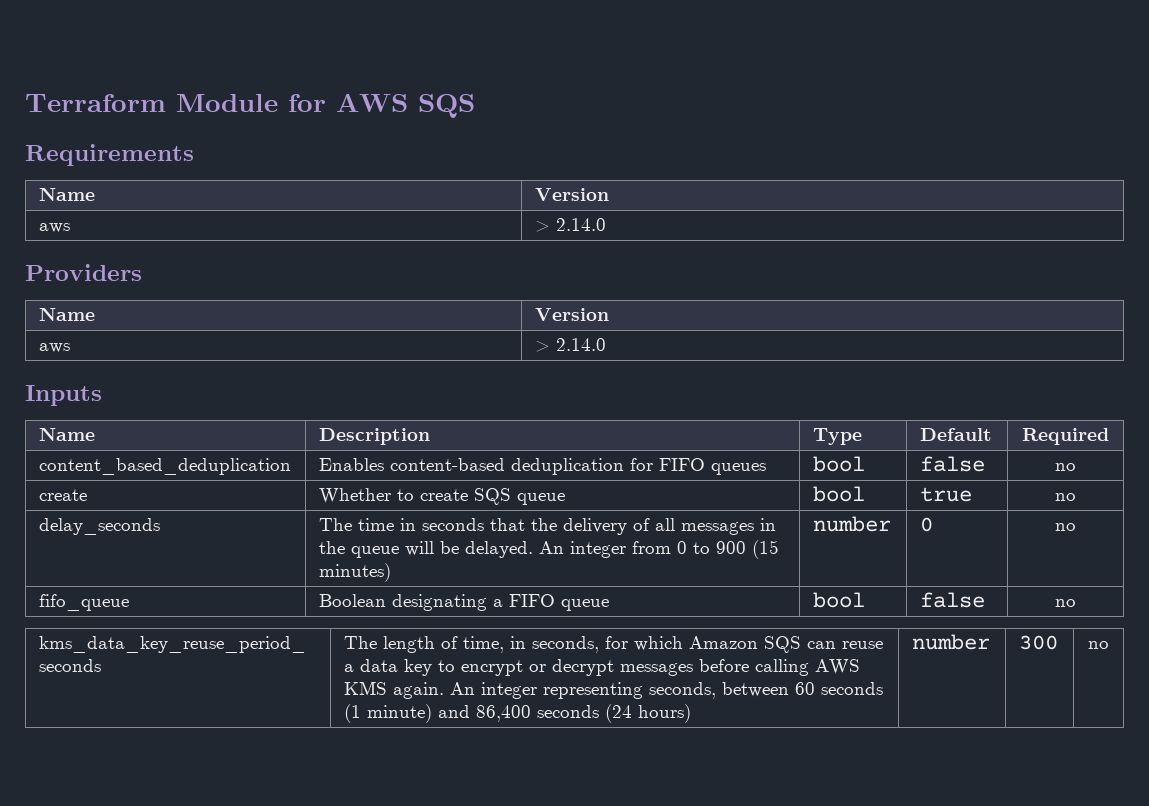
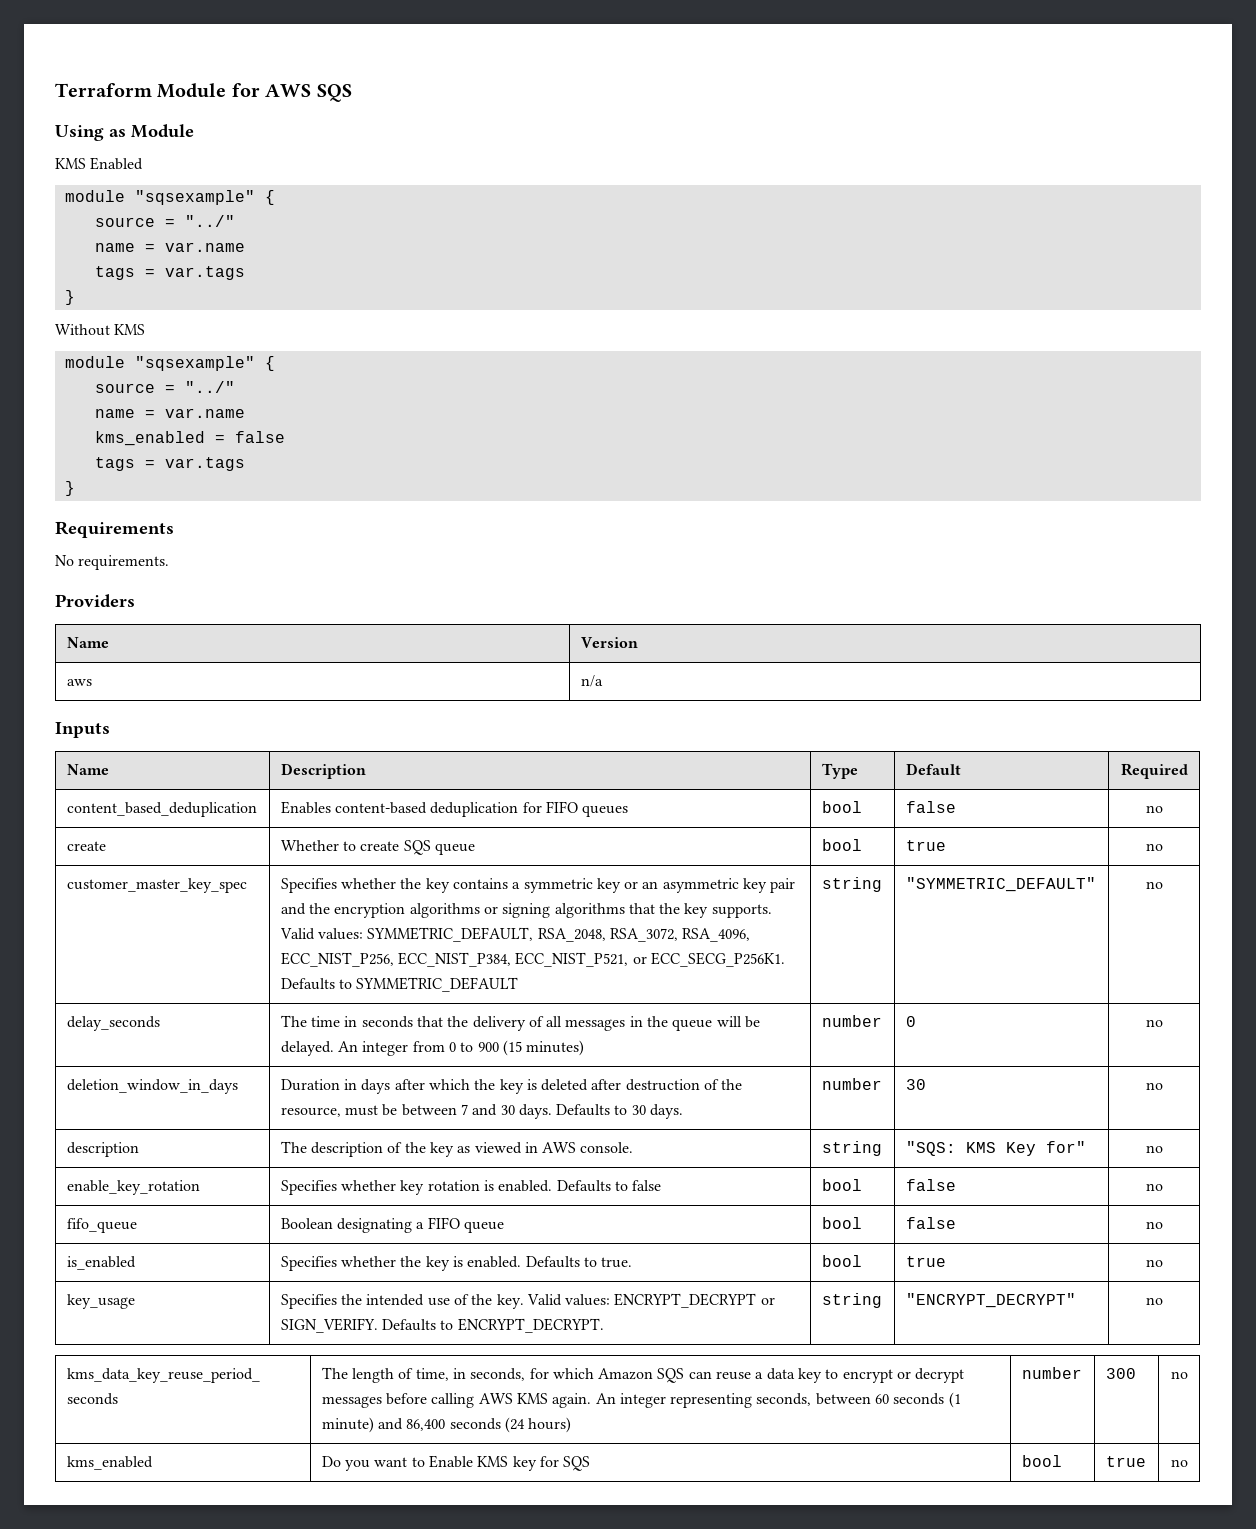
[25,144,194,166] [38,188,95,201] [534,188,609,201] [38,223,70,233] [534,218,606,232] Requirements // Name | Version // aws | > 2.14.0 -> [55,124,194,141] [55,157,144,170] [64,190,275,205] [94,215,235,227] [94,242,245,252] [94,266,245,280] [64,290,75,305] [55,324,146,336] [64,356,275,371] [94,381,235,393] [94,408,245,418] [94,431,285,446] [94,457,245,471] [64,481,75,496] [55,521,174,538] [55,555,170,570] Using as Module // KMS Enabled // module "sqsexample" { // source = "../" // name = var.name // tags = var.tags // } // Without KMS // module "sqsexample" { // source = "../" // name = var.name // kms_enabled = false // tags = var.tags // } // Requirements // No requirements.
[534,338,606,352] > 2.14.0 -> [580,675,603,687] n/a
(1076, 497) none -> [66,878,247,893] [280,878,796,893] [280,903,772,918] [279,927,751,942] [280,952,785,967] [280,977,519,992] [821,877,882,892] [905,877,1096,892] [1145,881,1163,889] // customer_master_key_spec | Specifies whether the key contains a symmetric key or an asymmetric key pair and the encryption algorithms or signing algorithms that the key supports. Valid values: SYMMETRIC_DEFAULT, RSA_2048, RSA_3072, RSA_4096, ECC_NIST_P256, ECC_NIST_P384, ECC_NIST_P521, or ECC_SECG_P256K1. Defaults to SYMMETRIC_DEFAULT | string | "SYMMETRIC_DEFAULT" | no
(1076, 527) none -> [66,1079,238,1094] [280,1079,743,1094] [280,1104,684,1119] [821,1078,882,1090] [905,1079,926,1090] [1145,1082,1163,1090] [66,1142,139,1157] [280,1141,634,1157] [821,1141,882,1156] [905,1141,1086,1156] [1145,1145,1163,1153] [66,1180,200,1195] [280,1180,662,1195] [821,1179,862,1191] [905,1179,956,1191] [1145,1183,1163,1191] // deletion_window_in_days | Duration in days after which the key is deleted after destruction of the resource, must be between 7 and 30 days. Defaults to 30 days. | number | 30 | no // description | The description of the key as viewed in AWS console. | string | "SQS: KMS Key for" | no // enable_key_rotation | Specifies whether key rotation is enabled. Defaults to false | bool | false | no
(1076, 603) none -> [66,1256,136,1270] [280,1256,633,1271] [821,1255,862,1267] [905,1256,946,1267] [1145,1259,1163,1267] [66,1294,135,1309] [280,1293,775,1309] [280,1318,604,1333] [821,1293,882,1308] [905,1293,1076,1308] [1145,1297,1163,1305] // is_enabled | Specifies whether the key is enabled. Defaults to true. | bool | true | no // key_usage | Specifies the intended use of the key. Valid values: ENCRYPT_DECRYPT or SIGN_VERIFY. Defaults to ENCRYPT_DECRYPT. | string | "ENCRYPT_DECRYPT" | no
(1109, 645) none -> [66,1456,153,1470] [321,1455,591,1471] [1021,1455,1062,1467] [1105,1456,1146,1467] [1170,1459,1188,1467] // kms_enabled | Do you want to Enable KMS key for SQS | bool | true | no

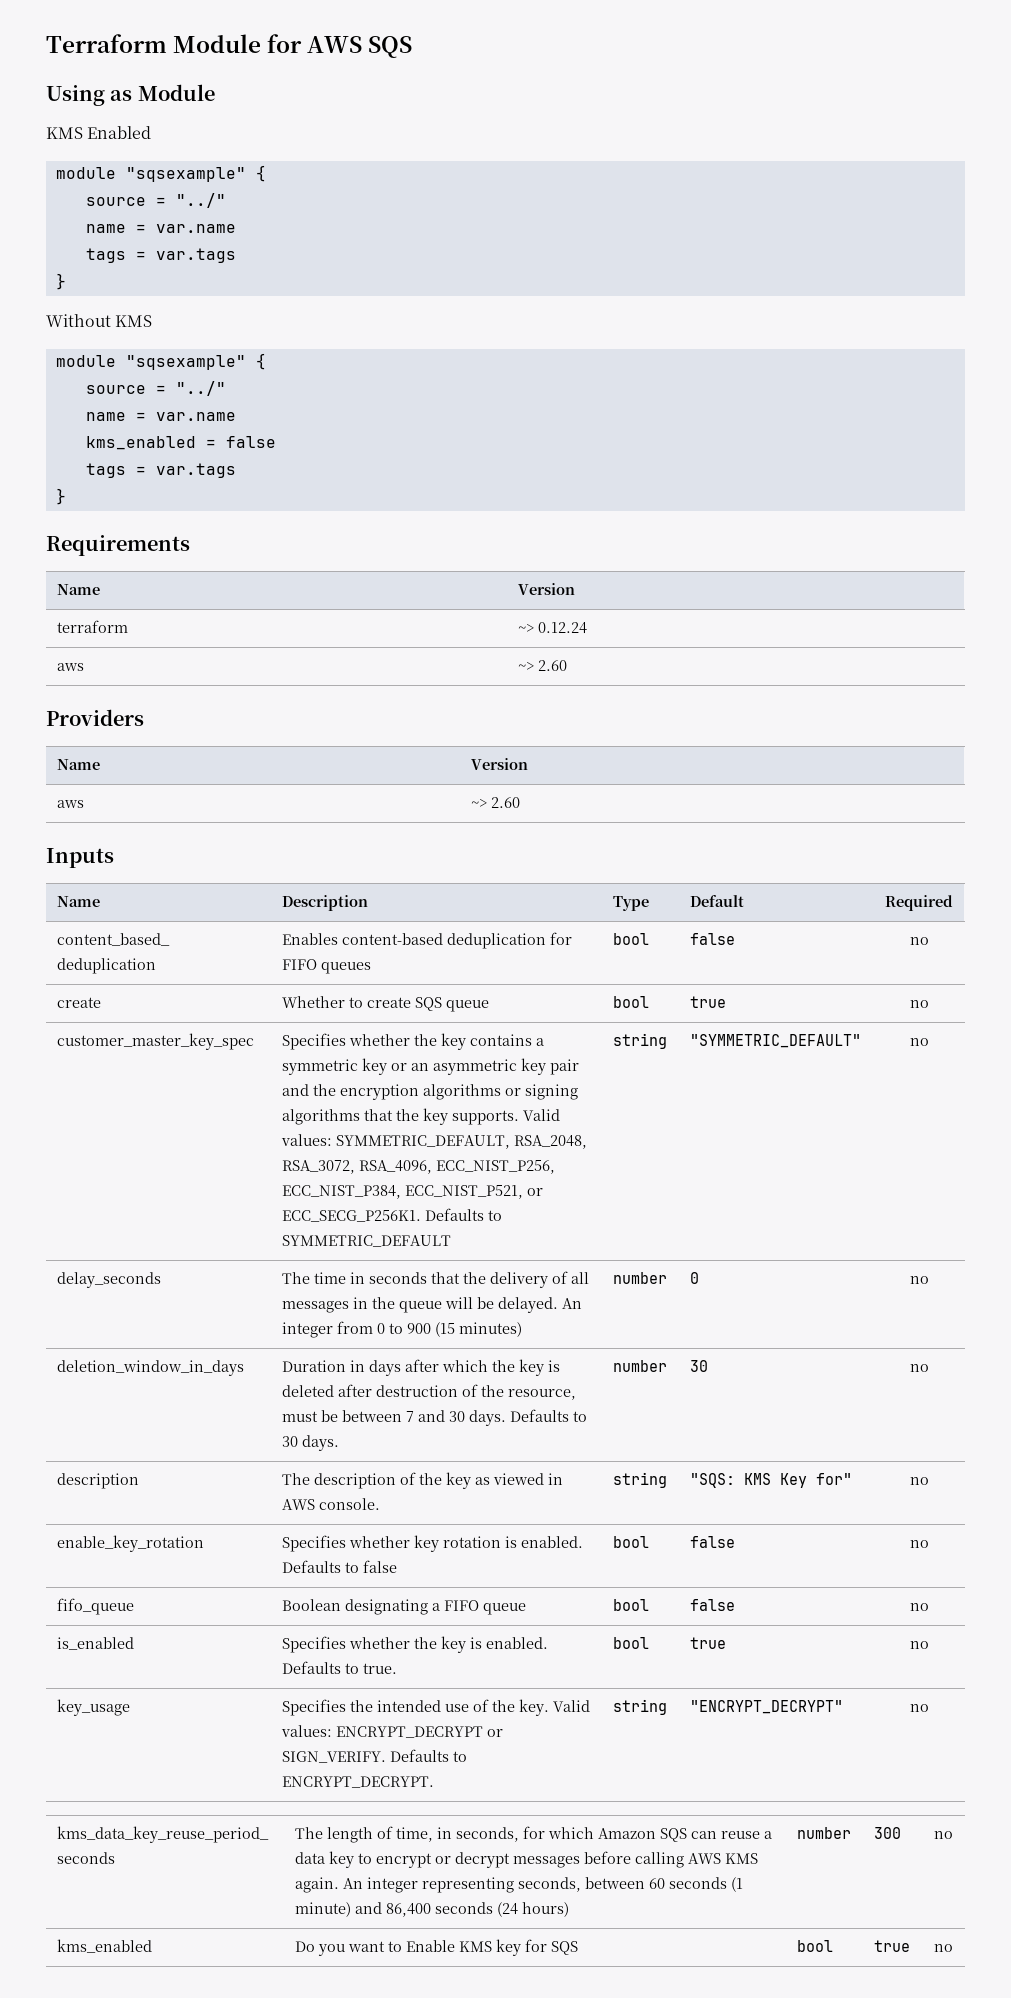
[55,555,170,570] // No requirements. -> [56,584,100,595] [517,583,575,595] [56,620,128,633] [517,622,587,634] [56,663,84,671] [517,660,567,671] // Name | Version // terraform | ~> 0.12.24 // aws | ~> 2.60
[580,675,603,687] n/a -> [470,797,520,808] ~> 2.60

